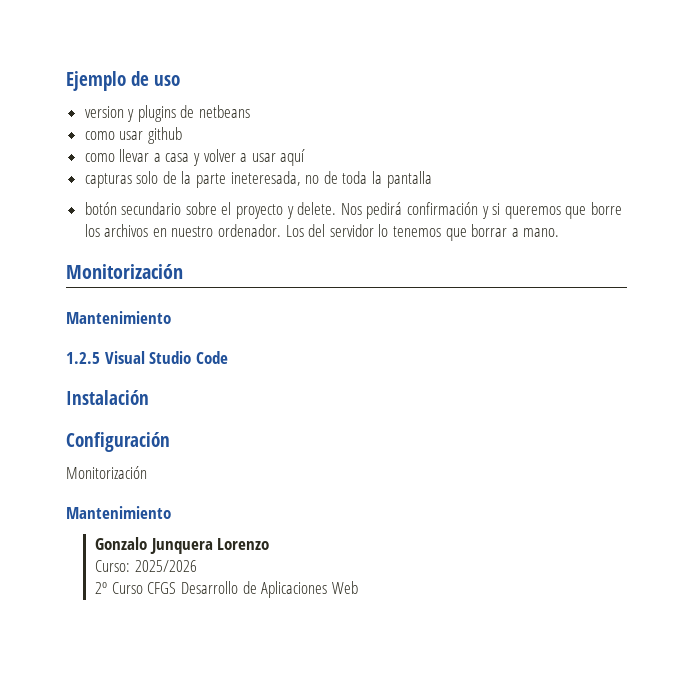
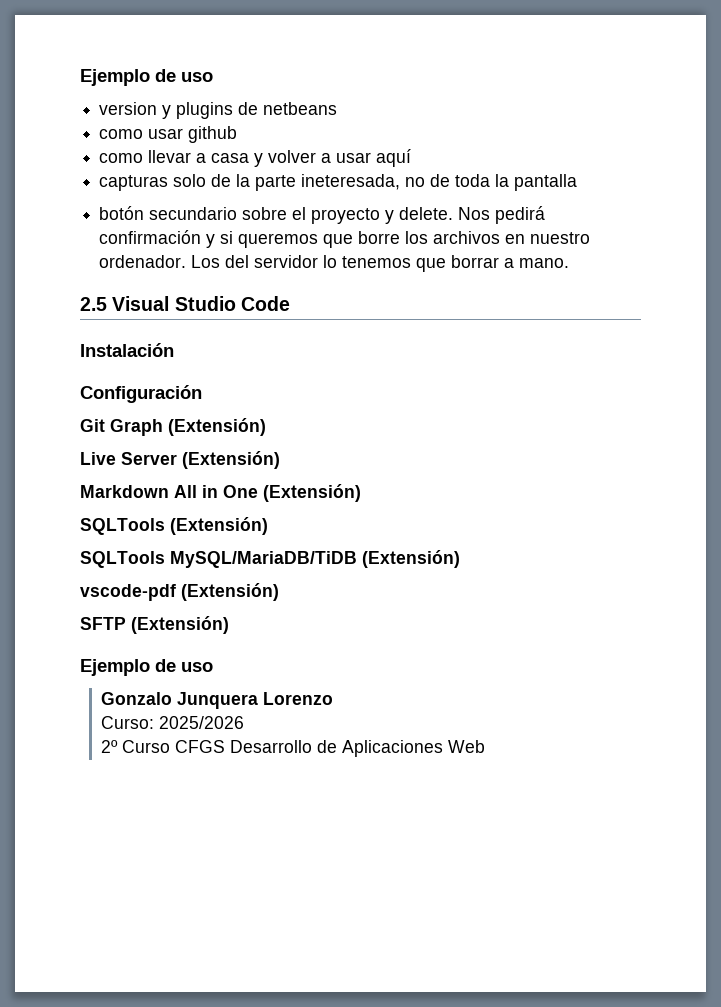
[66,264,183,279] [66,311,171,324] [66,352,100,364] Monitorización // Mantenimiento // 1.2.5 -> [80,297,107,311] 2.5
[66,466,147,479] [66,506,171,519] Monitorización // Mantenimiento -> [80,418,266,436] [80,451,280,469] [80,484,361,502] [80,517,268,535] [80,550,460,568] [80,583,279,601] [80,616,229,634] [80,659,213,676] Git Graph (Extensión) // Live Server (Extensión) // Markdown All in One (Extensión) // SQLTools (Extensión) // SQLTools MySQL/MariaDB/TiDB (Extensión) // vscode-pdf (Extensión) // SFTP (Extensión) // Ejemplo de uso

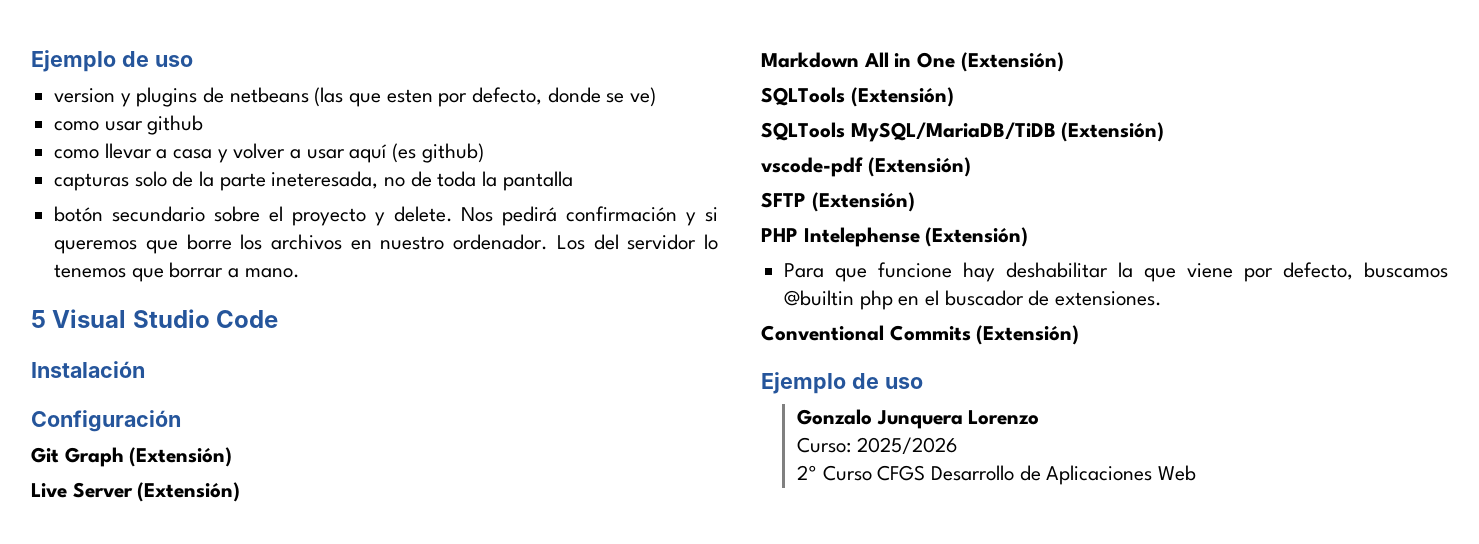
(338, 108) none -> [314,87,657,107] (las que esten por defecto, donde se ve)
(412, 158) none -> [392,143,484,163] (es github)
[80,297,107,311] 2.5 -> [31,310,46,328] 5
(229, 625) none -> [761,227,1029,247] [784,262,1448,282] [784,290,1163,310] [761,325,1080,345] // PHP Intelephense (Extensión) // Para que funcione hay deshabilitar la que viene por defecto, buscamos @builtin php en el buscador de extensiones. // Conventional Commits (Extensión)

